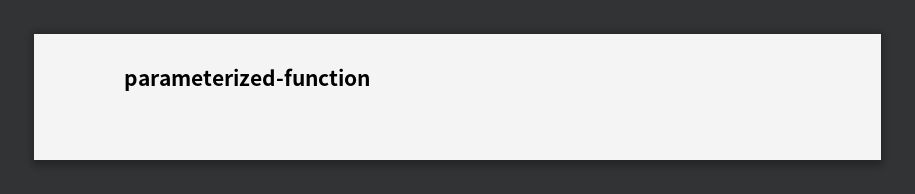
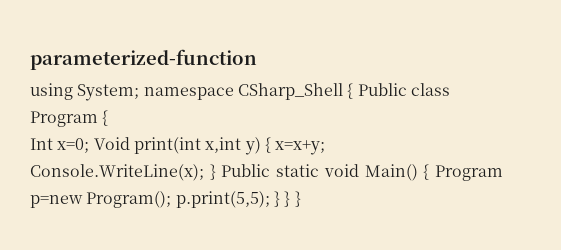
(370, 79) none -> [30,83,450,101] [30,110,109,127] [30,137,326,155] [30,164,504,181] [30,191,301,208] // using System; namespace CSharp_Shell { Public class Program { // Int x=0; Void print(int x,int y) { x=x+y; Console.WriteLine(x); } Public static void Main() { Program p=new Program(); p.print(5,5); } } }

